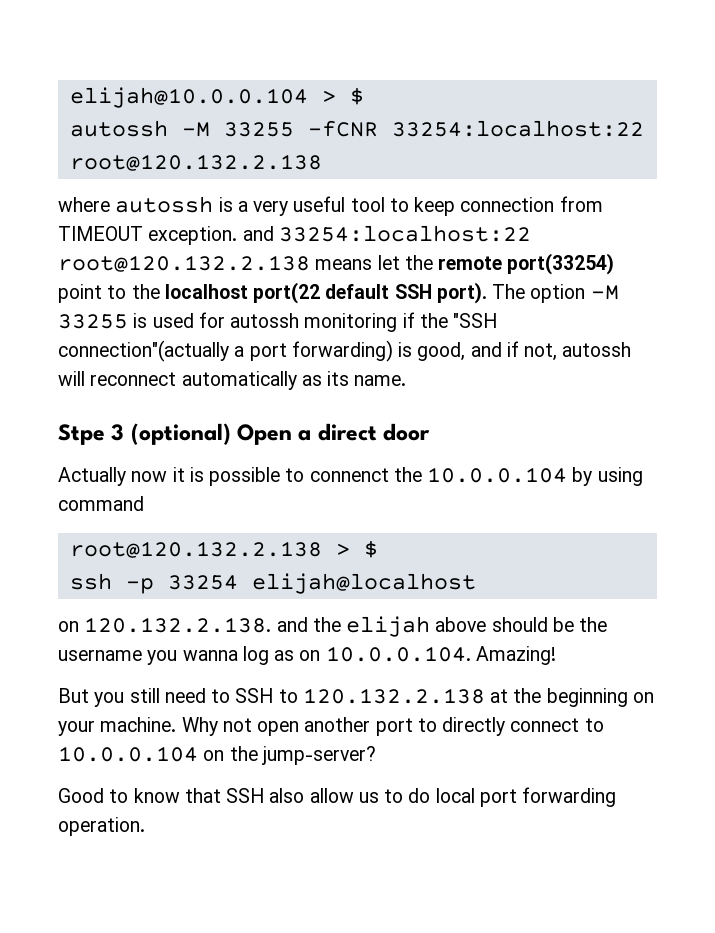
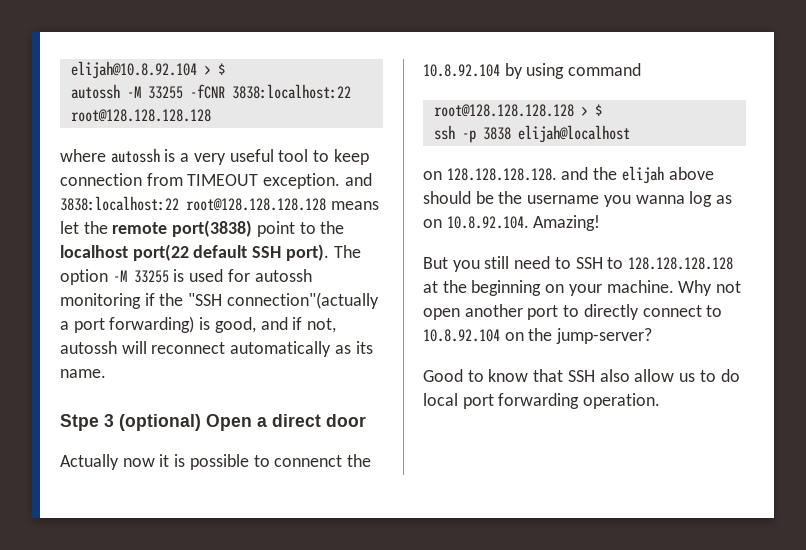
[69,87,308,108] elijah@10.0.0.104 -> [70,61,197,79] elijah@10.8.92.104
[391,120,644,137] [69,154,322,171] 33254:localhost:22 root@120.132.2.138 -> [231,84,351,99] [70,109,211,122] 3838:localhost:22 root@128.128.128.128
[278,225,531,242] [58,255,310,272] 33254:localhost:22 root@120.132.2.138 -> [60,196,326,211] 3838:localhost:22 root@128.128.128.128
[507,253,615,275] port(33254) -> [172,220,253,237] port(3838)
[427,467,568,483] 10.0.0.104 -> [423,64,500,77] 10.8.92.104
[69,541,322,558] root@120.132.2.138 -> [433,104,574,117] root@128.128.128.128
[167,575,238,590] 33254 -> [482,127,511,140] 3838
[84,617,272,633] 120.132.2.138. -> [446,168,557,181] 128.128.128.128.
[325,646,471,662] 10.0.0.104. -> [446,216,529,229] 10.8.92.104.
[302,688,485,704] 120.132.2.138 -> [628,257,734,270] 128.128.128.128
[58,746,198,762] 10.0.0.104 -> [423,329,500,342] 10.8.92.104

